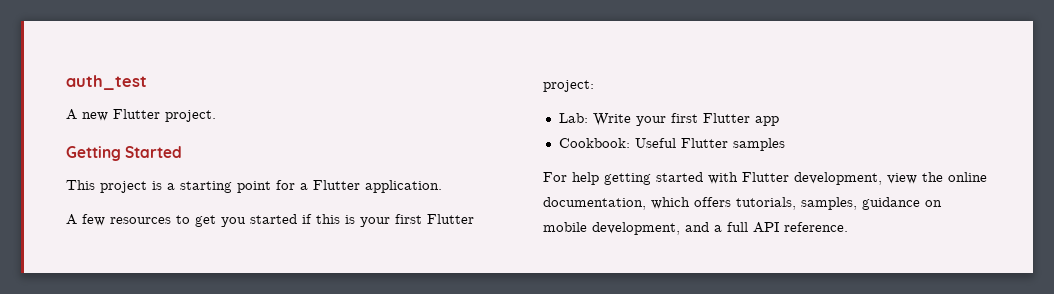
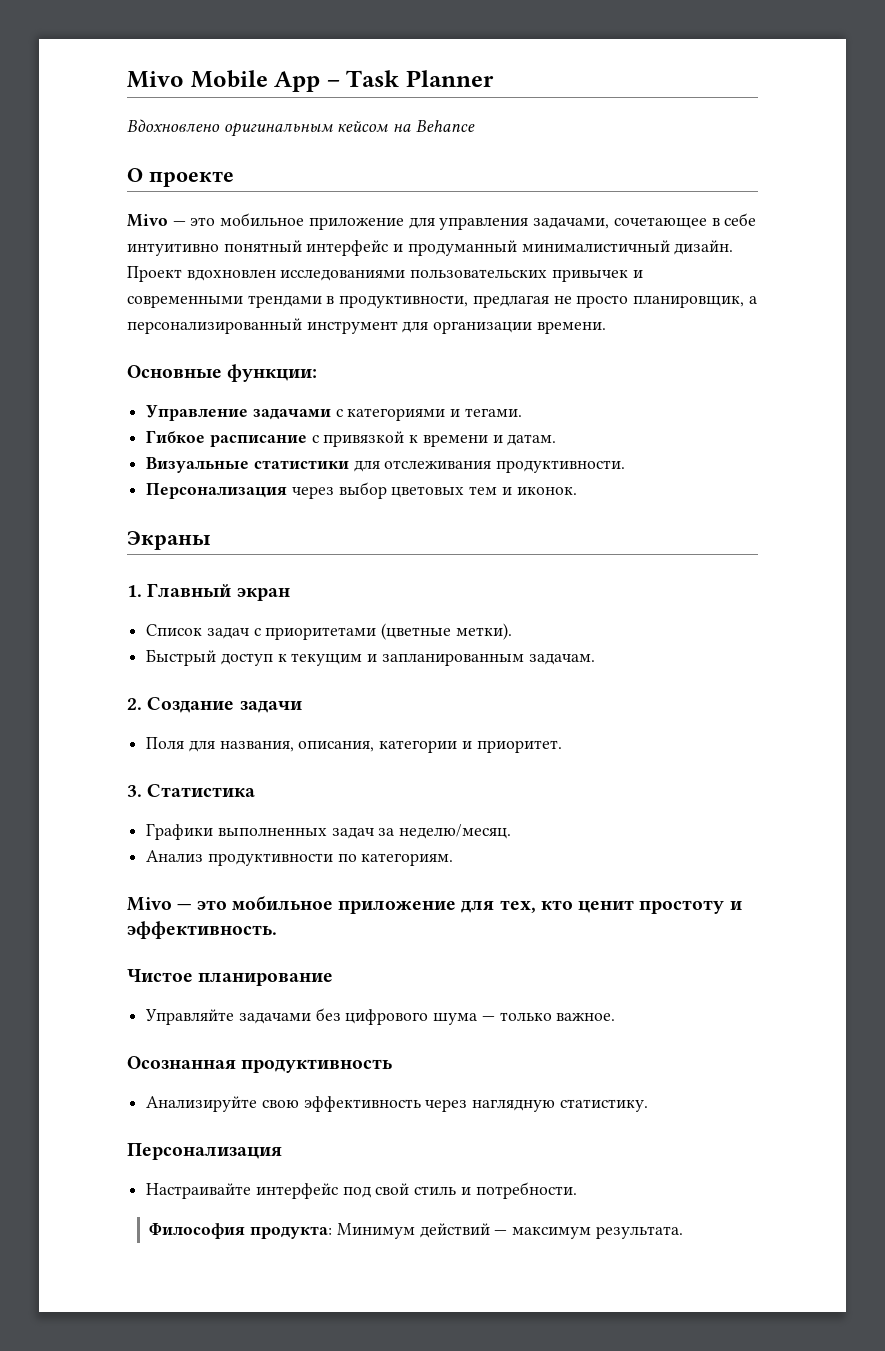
[66,75,147,90] [66,109,216,122] [66,146,183,161] [66,180,442,193] [66,214,474,227] [543,80,594,92] [558,113,779,126] [558,138,785,151] [543,172,987,185] [543,197,942,210] [543,222,848,235] auth_test // A new Flutter project. // Getting Started // This project is a starting point for a Flutter application. // A few resources to get you started if this is your first Flutter project: // Lab: Write your first Flutter app // Cookbook: Useful Flutter samples // For help getting started with Flutter development, view the online documentation, which offers tutorials, samples, guidance on mobile development, and a full API reference. -> [127,70,495,92] [127,119,475,137] [127,168,234,187] [127,213,757,230] [127,240,734,256] [127,266,643,282] [127,295,757,308] [127,318,606,334] [127,364,318,382] [146,405,522,421] [146,430,557,447] [146,457,626,473] [146,482,577,499] [127,531,211,550] [127,583,290,601] [146,623,512,640] [146,649,595,666] [127,697,302,713] [146,737,562,753] [127,784,256,797] [146,823,512,840] [146,850,454,866] [127,896,742,914] [127,921,277,939] [127,969,334,986] [145,1008,616,1025] [127,1056,393,1073] [146,1096,648,1112] [127,1143,282,1160] [146,1182,577,1199] [149,1223,683,1239] Mivo Mobile App – Task Planner // Вдохновлено оригинальным кейсом на Behance // О проекте // Mivo — это мобильное приложение для управления задачами, сочетающее в себе интуитивно понятный интерфейс и продуманный минималистичный дизайн. Проект вдохновлен исследованиями пользовательских привычек и современными трендами в продуктивности, предлагая не просто планировщик, а персонализированный инструмент для организации времени. // Основные функции: // Управление задачами с категориями и тегами. // Гибкое расписание с привязкой к времени и датам. // Визуальные статистики для отслеживания продуктивности. // Персонализация через выбор цветовых тем и иконок. // Экраны // 1. Главный экран // Список задач с приоритетами (цветные метки). // Быстрый доступ к текущим и запланированным задачам. // 2. Создание задачи // Поля для названия, описания, категории и приоритет. // 3. Статистика // Графики выполненных задач за неделю/месяц. // Анализ продуктивности по категориям. // Mivo — это мобильное приложение для тех, кто ценит простоту и эффективность. // Чистое планирование // Управляйте задачами без цифрового шума — только важное. // Осознанная продуктивность // Анализируйте свою эффективность через наглядную статистику. // Персонализация // Настраивайте интерфейс под свой стиль и потребности. // Философия продукта: Минимум действий — максимум результата.

